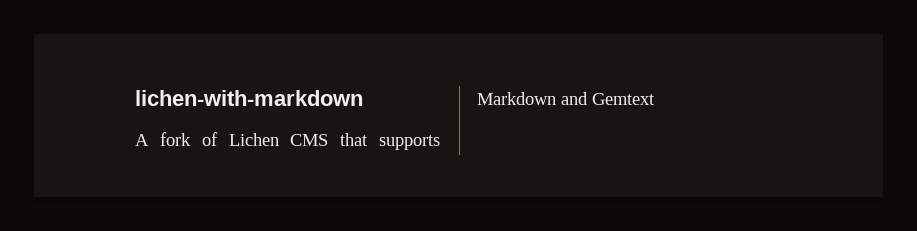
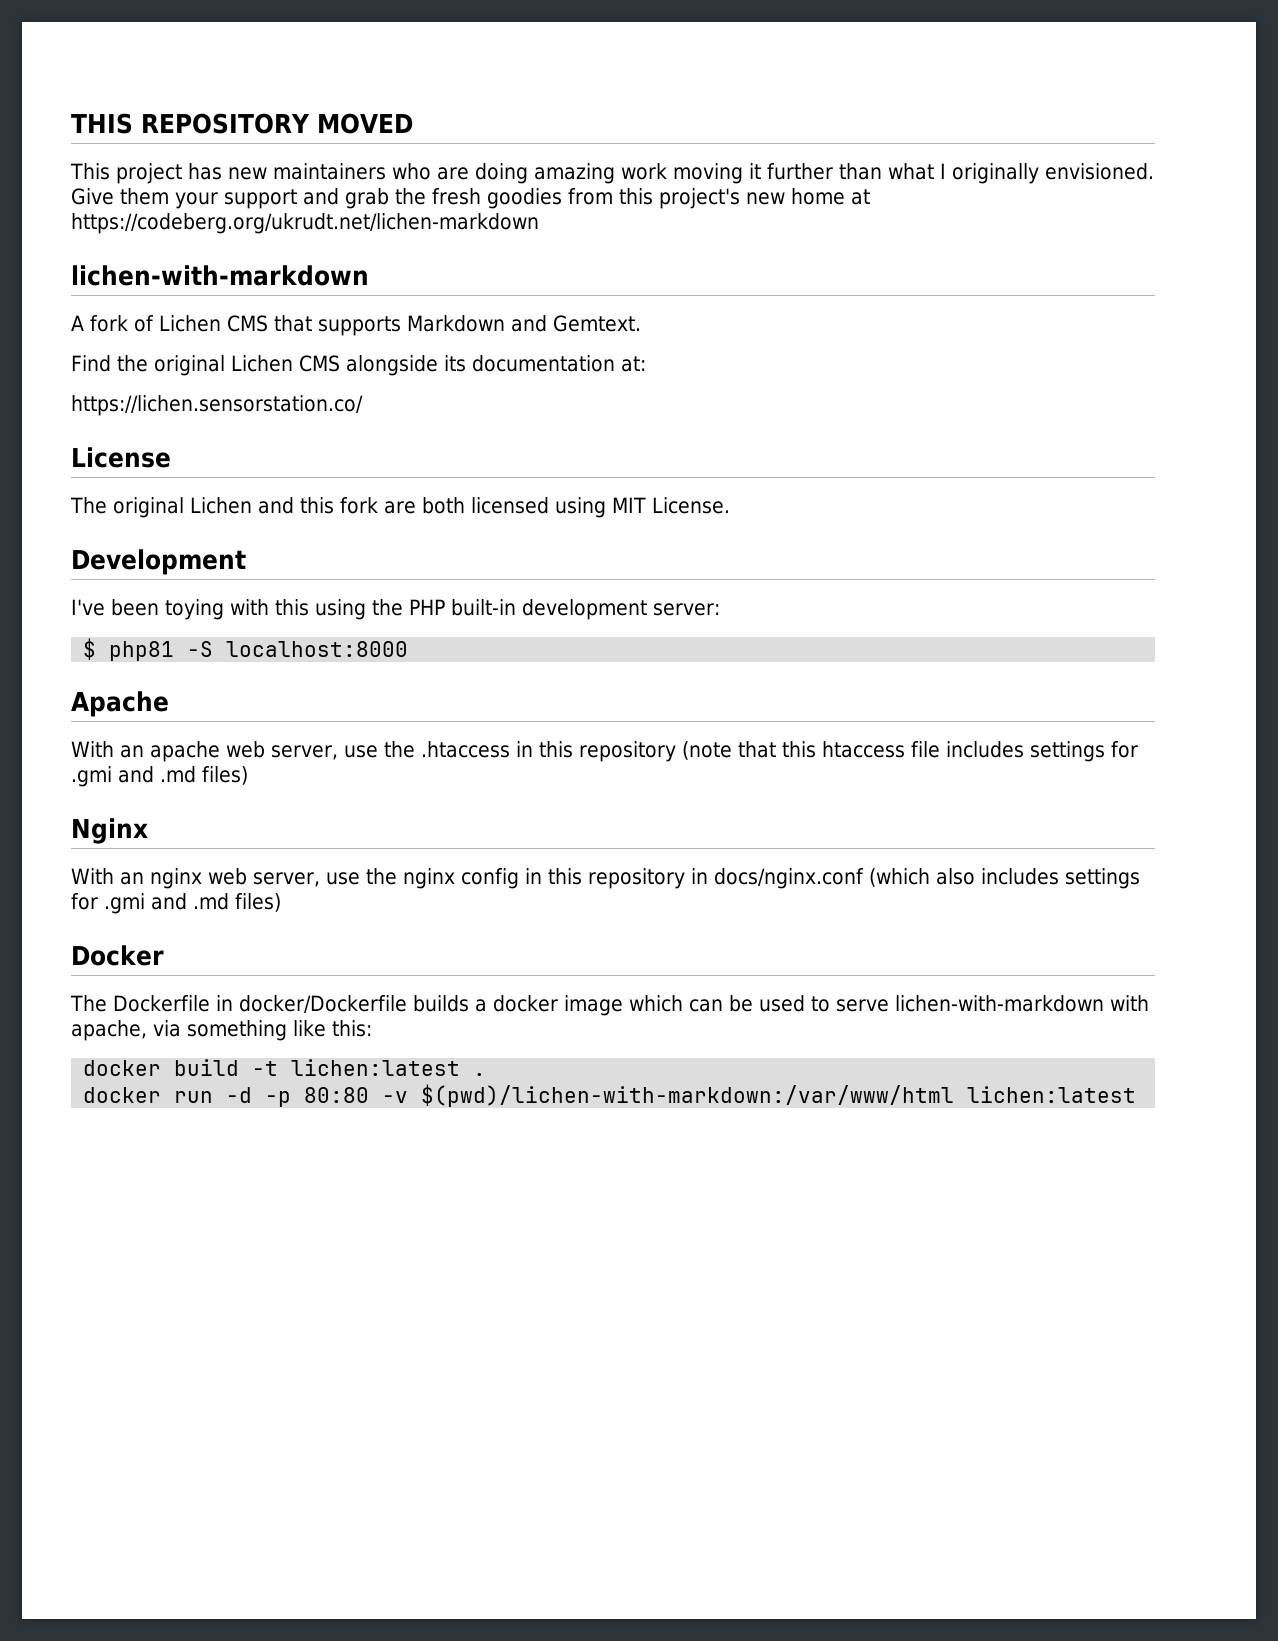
(135, 98) none -> [71,113,413,134] [70,163,1154,184] [71,188,870,209] [71,213,539,234] THIS REPOSITORY MOVED // This project has new maintainers who are doing amazing work moving it further than what I originally envisioned. Give them your support and grab the fresh goodies from this project's new home at https://codeberg.org/ukrudt.net/lichen-markdown //
[592,93,655,105] Gemtext -> [553,315,641,332] [71,355,646,376] [71,395,363,416] [71,447,171,468] [70,497,730,518] [71,549,246,575] [71,599,720,620] [83,638,409,661] [71,691,169,717] [71,741,1138,762] [71,766,248,787] [71,818,148,844] [71,868,1140,889] [71,893,281,914] [71,945,164,966] [70,995,1149,1016] [71,1020,372,1041] [83,1059,487,1076] [83,1084,1137,1107] Gemtext. // Find the original Lichen CMS alongside its documentation at: // https://lichen.sensorstation.co/ // License // The original Lichen and this fork are both licensed using MIT License. // Development // I've been toying with this using the PHP built-in development server: // $ php81 -S localhost:8000 // Apache // With an apache web server, use the .htaccess in this repository (note that this htaccess file includes settings for .gmi and .md files) // Nginx // With an nginx web server, use the nginx config in this repository in docs/nginx.conf (which also includes settings for .gmi and .md files) // Docker // The Dockerfile in docker/Dockerfile builds a docker image which can be used to serve lichen-with-markdown with apache, via something like this: // docker build -t lichen:latest . // docker run -d -p 80:80 -v $(pwd)/lichen-with-markdown:/var/www/html lichen:latest

